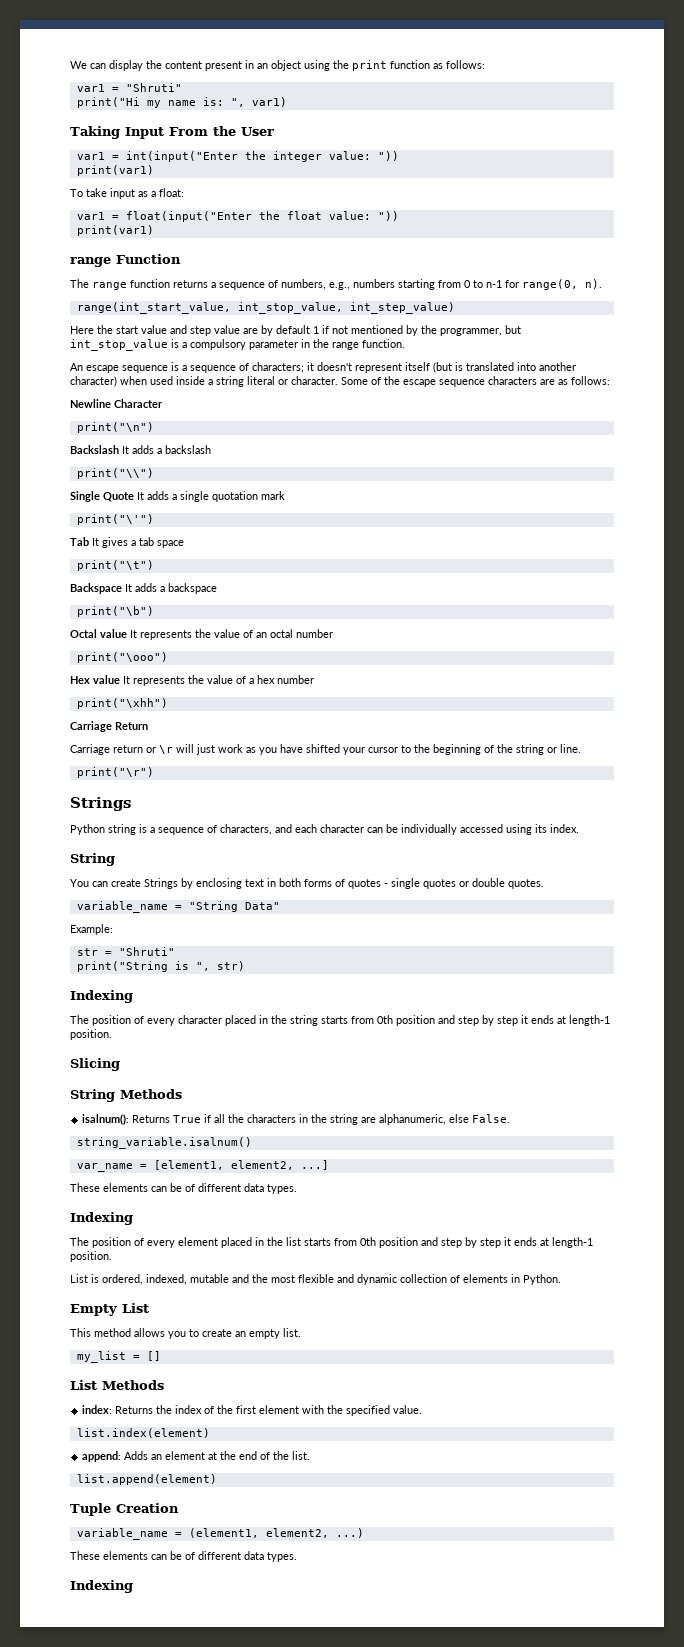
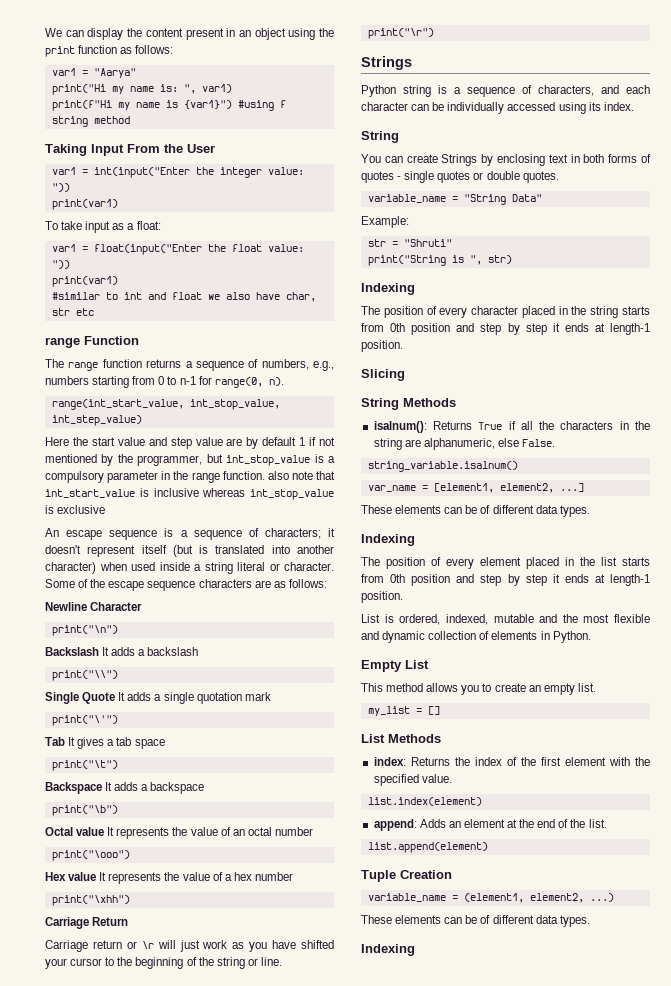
[125,83,182,92] "Shruti" -> [93,68,136,78] "Aarya"
(287, 102) none -> [51,100,286,111] [51,116,130,127] // print(f"Hi my name is {var1}") #using f string method
(154, 230) none -> [51,292,316,302] [51,308,94,316] // #similar to int and float we also have char, str etc
(405, 343) none -> [267,471,335,480] [45,488,334,500] [45,505,106,514] also note that int_start_value is inclusive whereas int_stop_value is exclusive

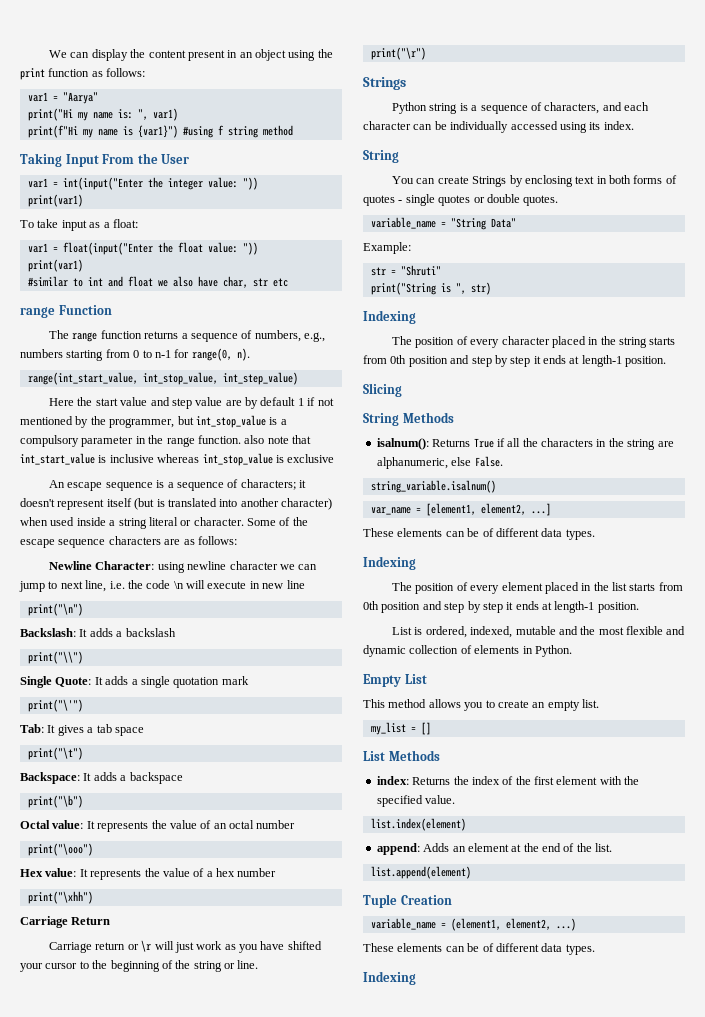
[90,602,143,611] Character -> [95,561,318,573] [19,580,305,592] Character: using newline character we can jump to next line, i.e. the code \n will execute in new line
[45,647,99,656] Backslash -> [20,628,76,637] Backslash:
[82,692,116,704] Quote -> [55,677,92,687] Quote:
[45,737,65,746] Tab -> [20,724,44,733] Tab:
[45,782,102,794] Backspace -> [20,772,80,784] Backspace:
[76,827,105,836] value -> [52,820,84,829] value:
[68,872,97,881] value -> [45,868,77,877] value:

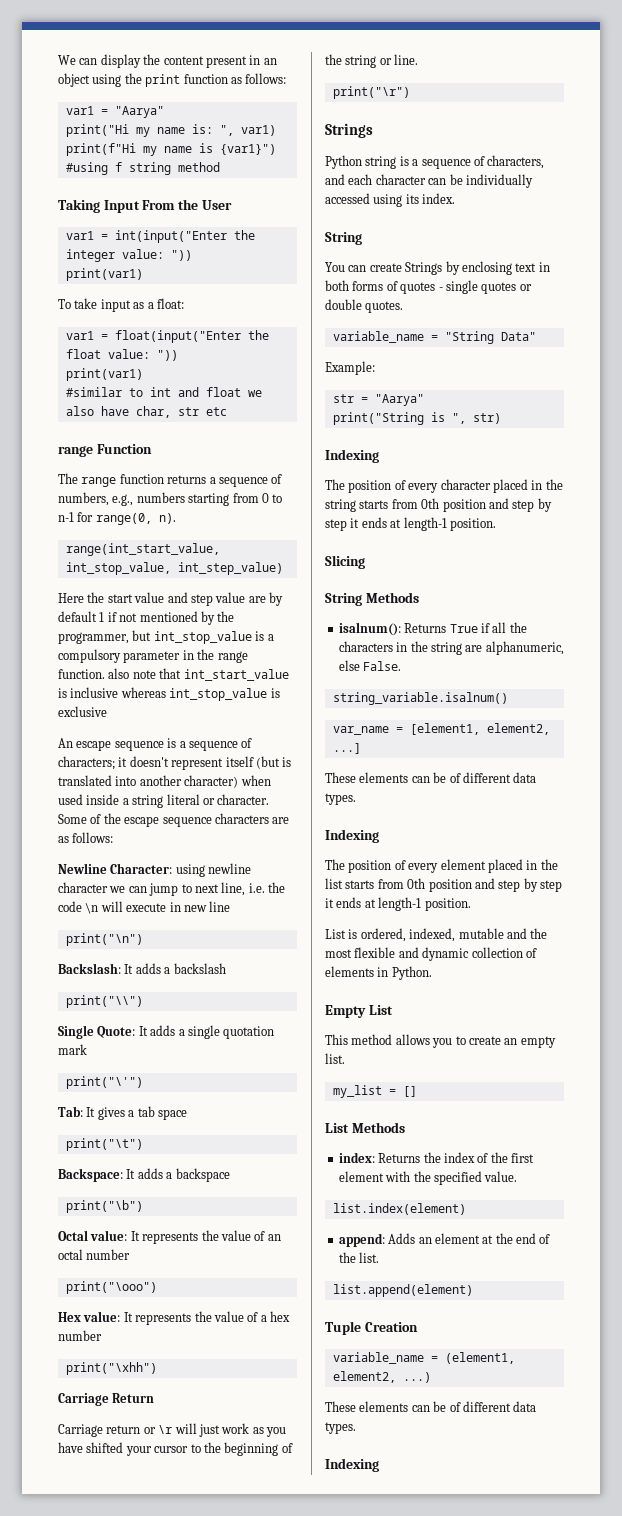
[400,265,441,276] "Shruti" -> [374,394,424,406] "Aarya"

